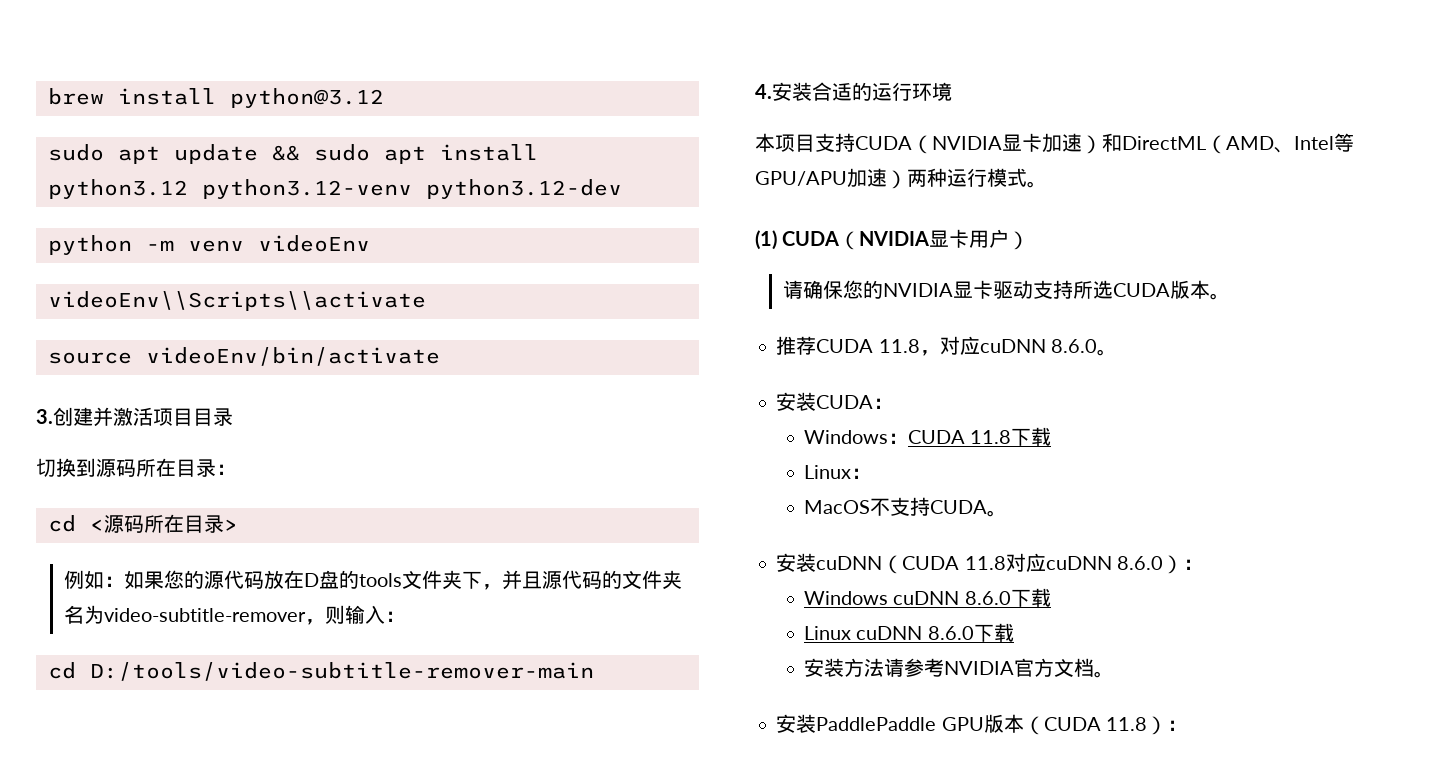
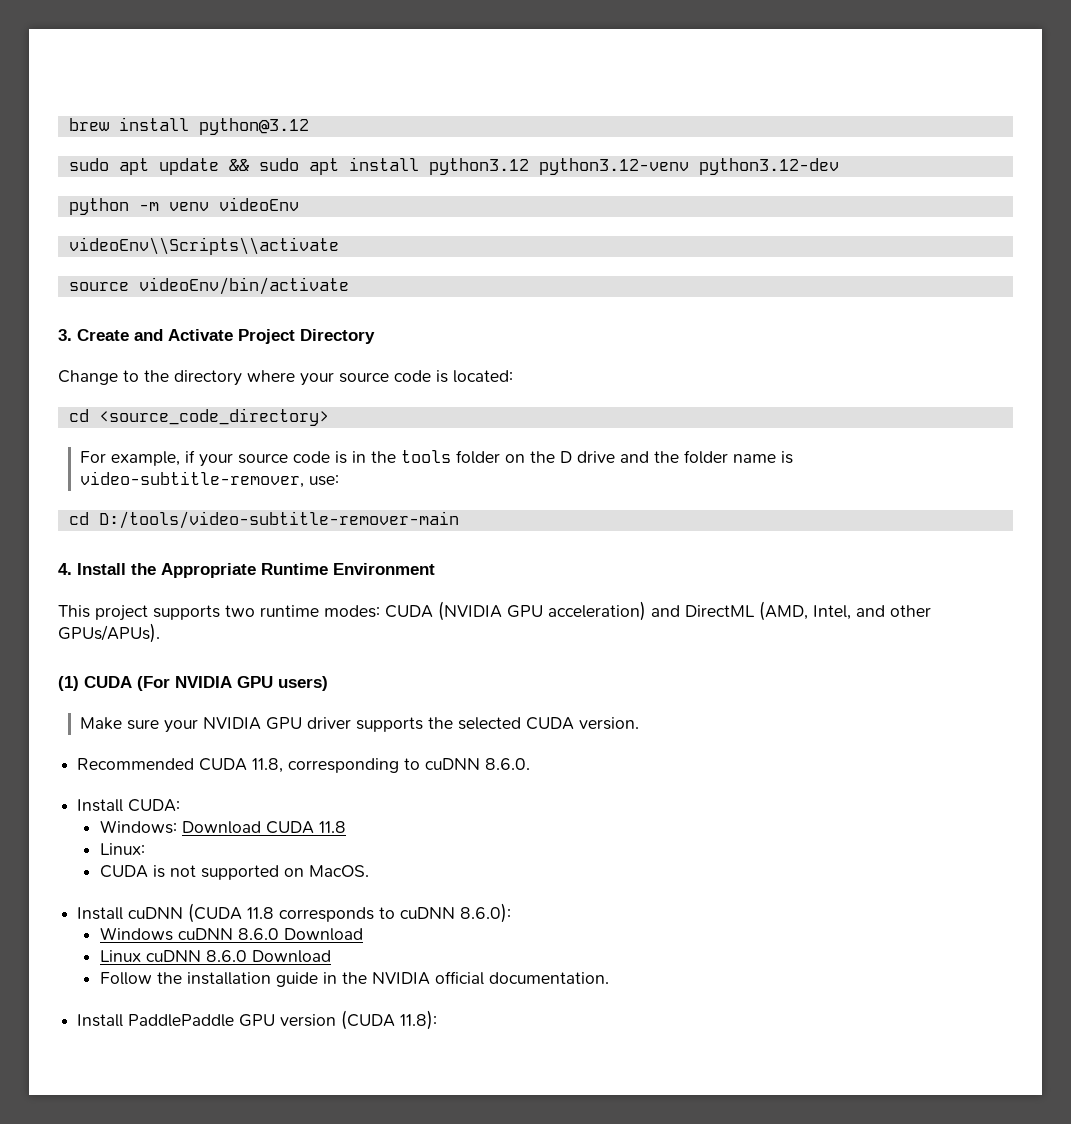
[53,407,233,427] [36,458,236,477] [47,514,238,533] [63,570,682,590] [63,605,405,625] [47,662,594,681] [755,82,952,101] [755,133,1354,154] [755,168,1047,189] [755,229,1030,250] [782,280,1230,300] [776,336,1117,356] [776,392,894,411] [804,427,1052,446] [804,465,872,479] [804,497,1008,517] [776,553,1203,574] 创建并激活项目目录 // 切换到源码所在目录： // cd <源码所在目录> // 例如：如果您的源代码放在D盘的tools文件夹下，并且源代码的文件夹名为video-subtitle-remover，则输入： // cd D:/tools/video-subtitle-remover-main // 4.安装合适的运行环境 // 本项目支持CUDA（NVIDIA显卡加速）和DirectML（AMD、Intel等GPU/APU加速）两种运行模式。 // (1) CUDA（NVIDIA显卡用户） // 请确保您的NVIDIA显卡驱动支持所选CUDA版本。 // 推荐CUDA 11.8，对应cuDNN 8.6.0。 // 安装CUDA： // Windows：CUDA 11.8下载 // Linux： // MacOS不支持CUDA。 // 安装cuDNN（CUDA 11.8对应cuDNN 8.6.0）： -> [77,329,375,344] [58,370,513,386] [68,408,329,426] [80,450,794,467] [80,471,340,488] [68,511,459,529] [58,563,435,578] [58,601,931,621] [58,623,160,643] [58,676,328,691] [80,717,640,733] [77,758,531,773] [77,799,181,812] [99,820,346,834] [99,843,145,855] [99,865,369,880] [77,903,512,923] Create and Activate Project Directory // Change to the directory where your source code is located: // cd <source_code_directory> // For example, if your source code is in the tools folder on the D drive and the folder name is video-subtitle-remover, use: // cd D:/tools/video-subtitle-remover-main // 4. Install the Appropriate Runtime Environment // This project supports two runtime modes: CUDA (NVIDIA GPU acceleration) and DirectML (AMD, Intel, and other GPUs/APUs). // (1) CUDA (For NVIDIA GPU users) // Make sure your NVIDIA GPU driver supports the selected CUDA version. // Recommended CUDA 11.8, corresponding to cuDNN 8.6.0. // Install CUDA: // Windows: Download CUDA 11.8 // Linux: // CUDA is not supported on MacOS. // Install cuDNN (CUDA 11.8 corresponds to cuDNN 8.6.0):
[1010,588,1051,607] 下载 -> [283,928,363,941] Download
[973,623,1014,642] [804,658,1115,678] [776,714,1187,735] 下载 // 安装方法请参考NVIDIA官方文档。 // 安装PaddlePaddle GPU版本（CUDA 11.8）： -> [251,950,331,963] [99,971,609,987] [77,1010,438,1030] Download // Follow the installation guide in the NVIDIA official documentation. // Install PaddlePaddle GPU version (CUDA 11.8):

